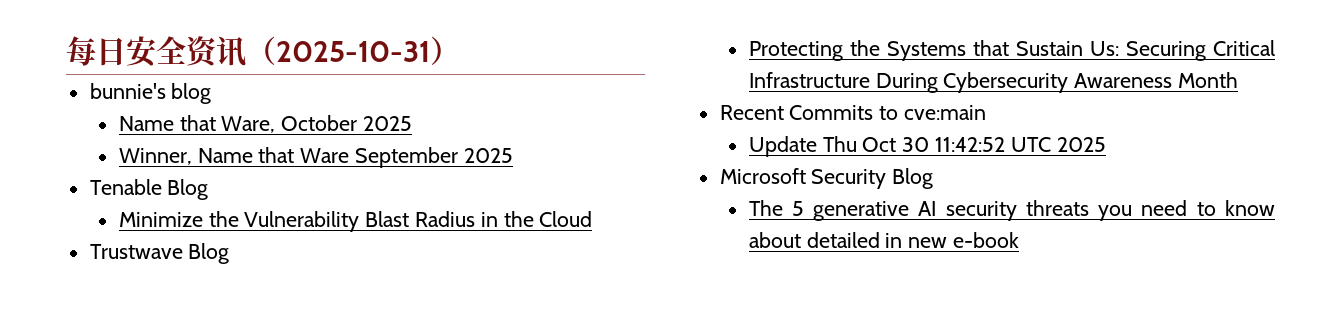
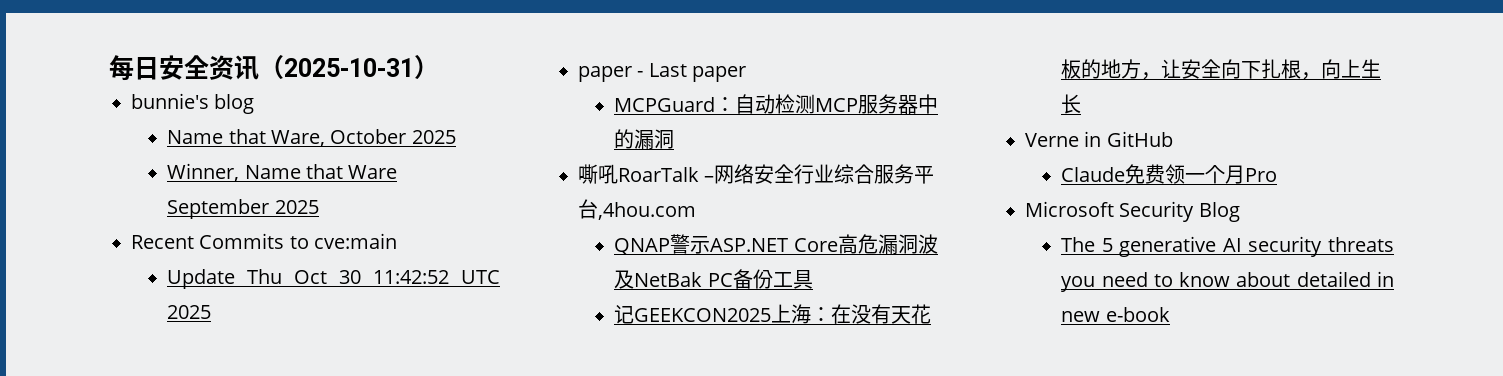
[89,179,209,200] [118,211,593,232] [89,243,230,264] [748,40,1275,61] [748,72,1238,93] // Tenable Blog // Minimize the Vulnerability Blast Radius in the Cloud // Trustwave Blog // Protecting the Systems that Sustain Us: Securing Critical Infrastructure During Cybersecurity Awareness Month -> (319, 207) none
(1106, 144) none -> [578,63,747,82] [614,94,939,114] [614,129,675,149] [578,164,935,184] [578,199,696,220] [614,234,938,255] [614,269,813,289] [614,304,932,324] [1061,59,1382,80] [1061,94,1082,114] [1025,131,1173,147] [1061,164,1278,184] // paper - Last paper // MCPGuard：自动检测MCP服务器中的漏洞 // 嘶吼RoarTalk –网络安全行业综合服务平台,4hou.com // QNAP警示ASP.NET Core高危漏洞波及NetBak PC备份工具 // 记GEEKCON2025上海：在没有天花板的地方，让安全向下扎根，向上生长 // Verne in GitHub // Claude免费领一个月Pro

